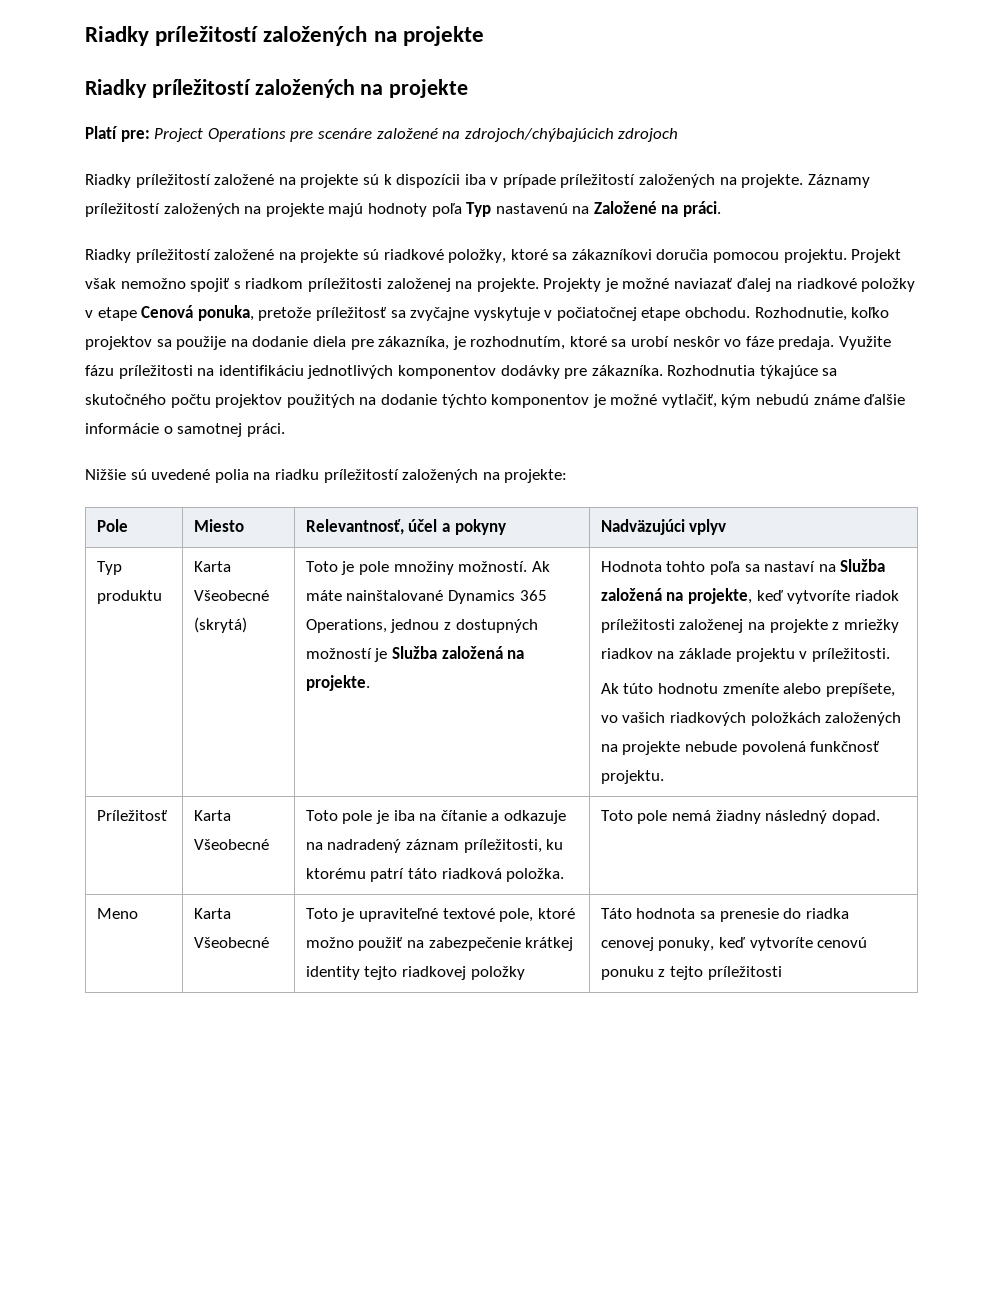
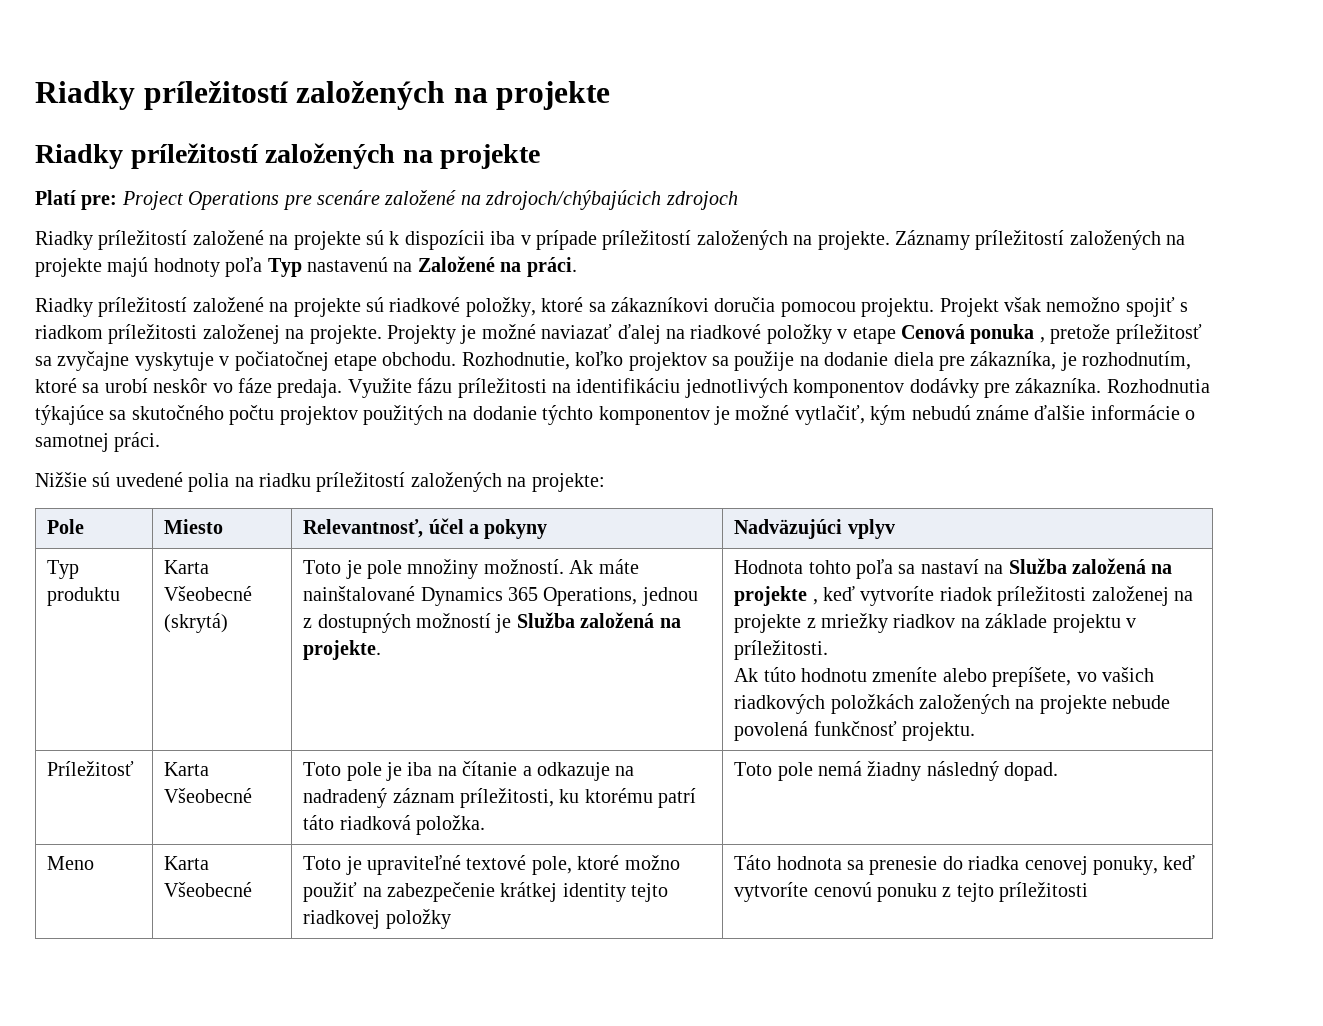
[197,305,254,321] ponuka, -> [970,324,1045,344] ponuka ,
[688,588,753,604] projekte, -> [734,586,818,606] projekte ,

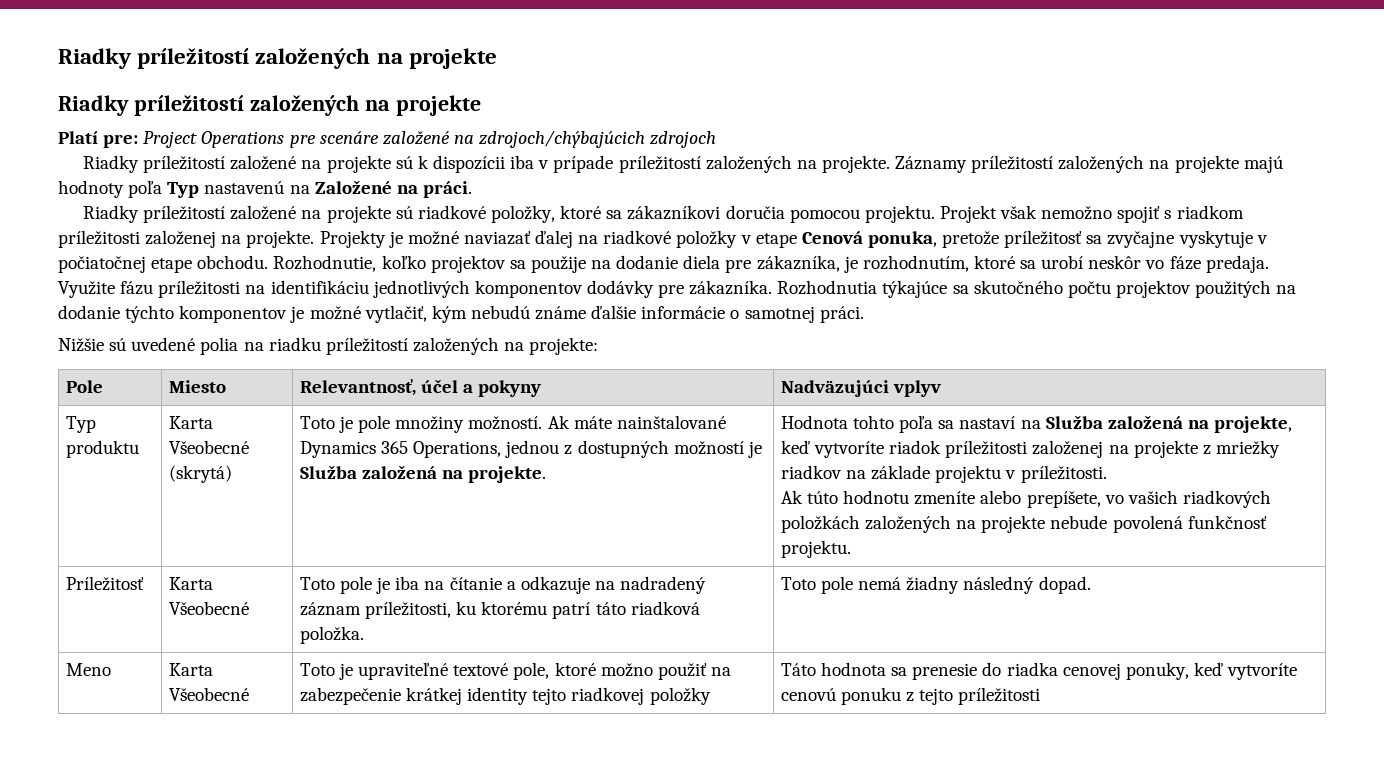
[970,324,1045,344] ponuka , -> [867,231,937,248] ponuka,
[734,586,818,606] projekte , -> [1214,416,1293,433] projekte,

